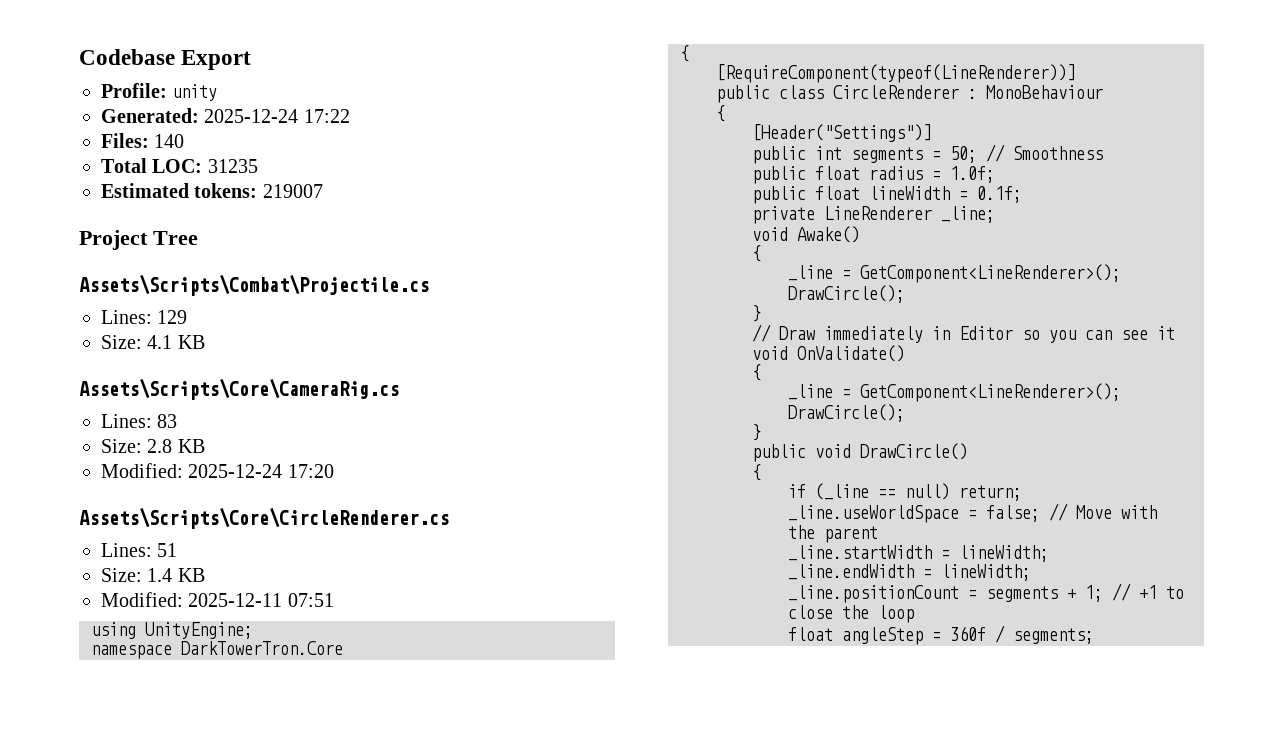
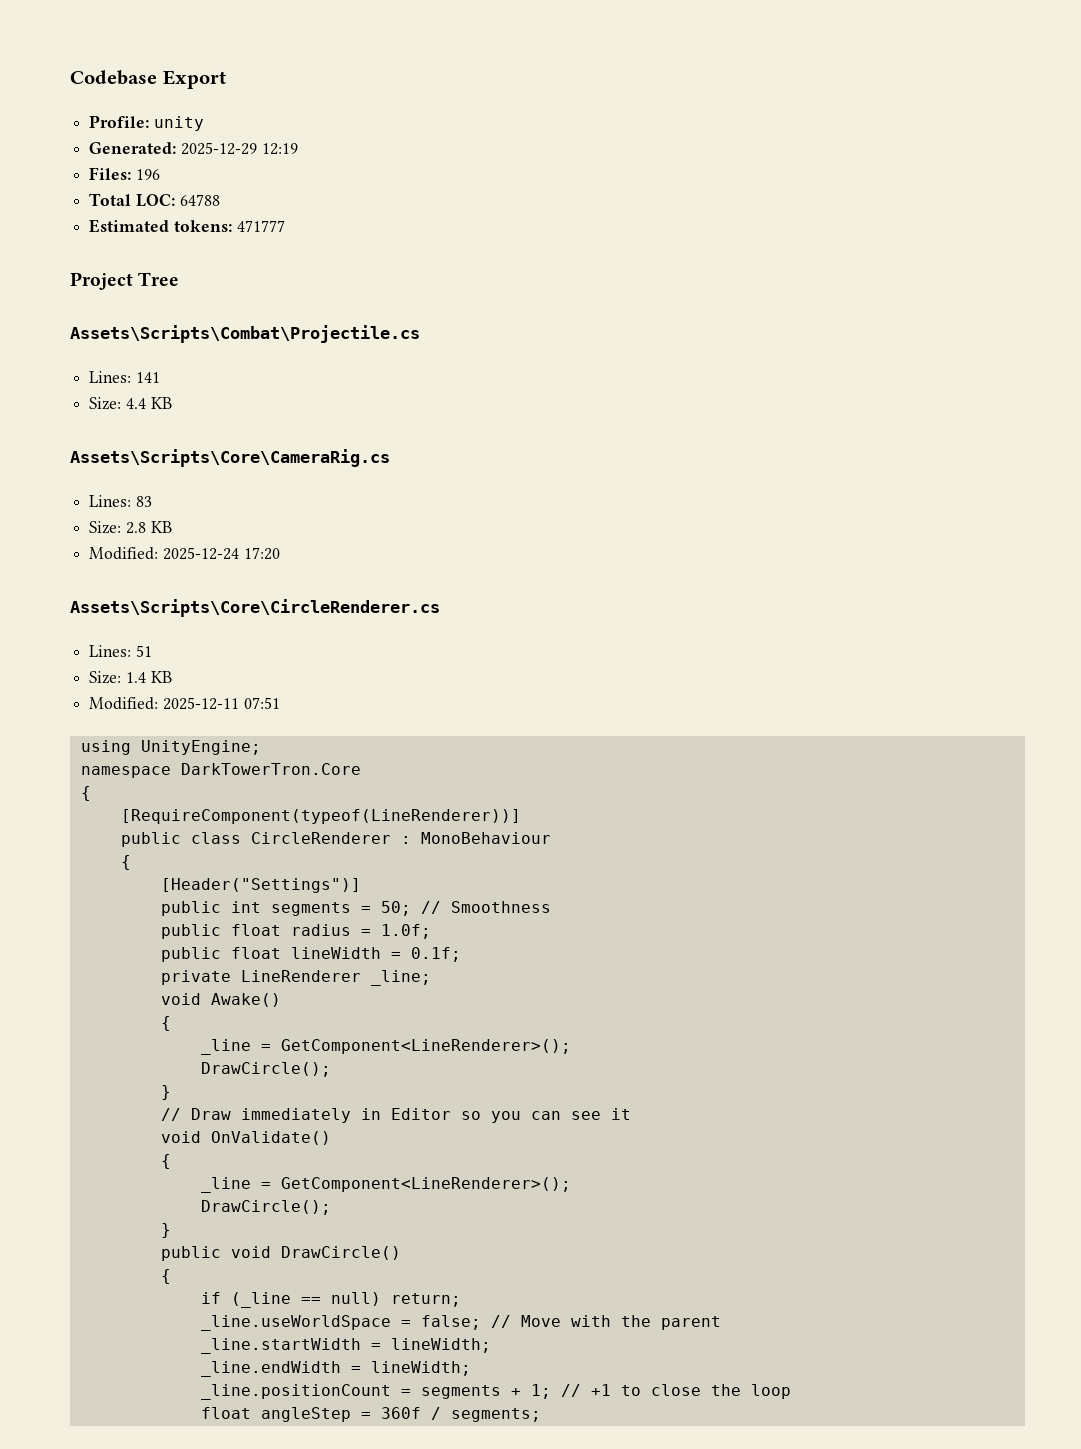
[204,109,350,123] 2025-12-24 17:22 -> [180,142,298,155] 2025-12-29 12:19
[154,134,185,148] 140 -> [135,169,160,180] 196
[207,159,258,173] 31235 -> [179,194,220,206] 64788
[262,184,323,198] 219007 -> [236,220,285,232] 471777
[157,310,188,324] [101,335,173,349] 129 // Size: 4.1 -> [135,372,160,383] [89,397,146,410] 141 // Size: 4.4

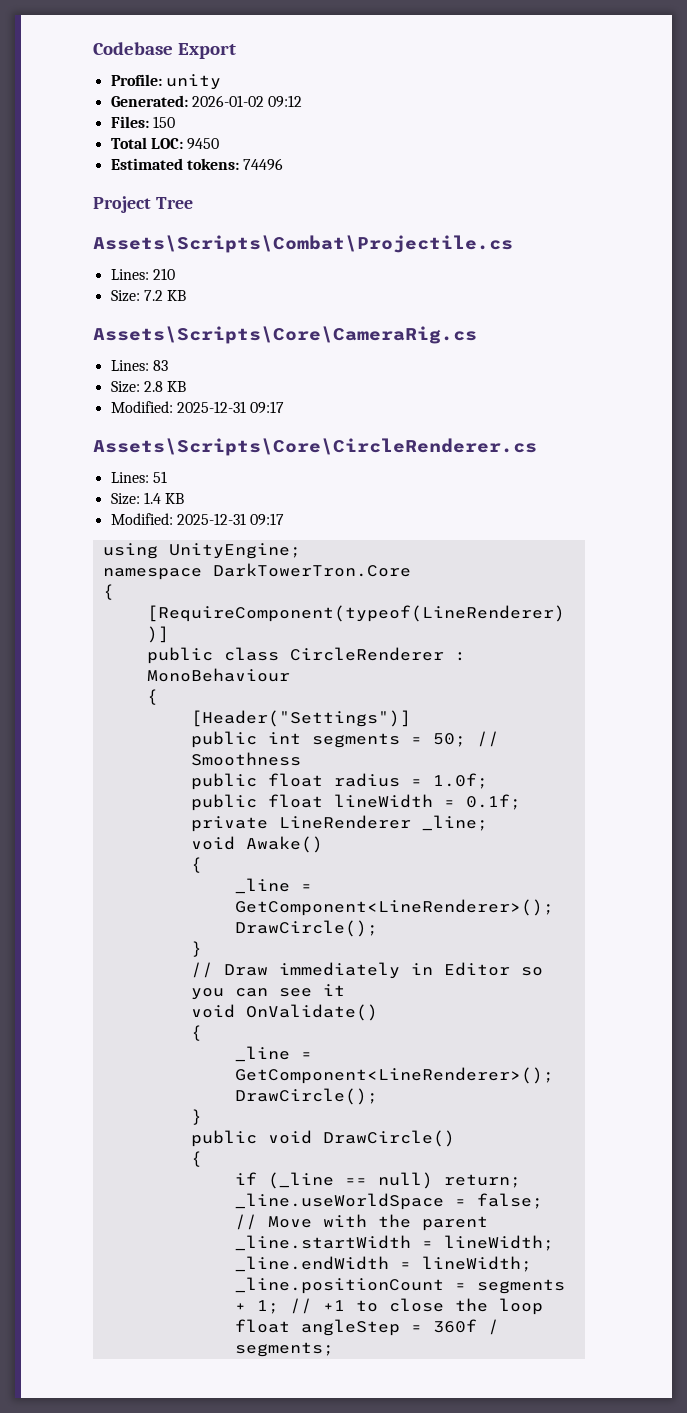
[180,142,298,155] 2025-12-29 12:19 -> [191,95,303,108] 2026-01-02 09:12
[135,169,160,180] 196 -> [152,116,175,128] 150
[179,194,220,206] 64788 -> [187,138,220,150] 9450
[236,220,285,232] 471777 -> [243,158,284,171] 74496
[135,372,160,383] [89,397,146,410] 141 // Size: 4.4 -> [152,268,175,280] [110,290,163,302] 210 // Size: 7.2
[162,547,280,560] 2025-12-24 17:20 -> [176,401,285,414] 2025-12-31 09:17
[162,697,280,710] 2025-12-11 07:51 -> [176,513,285,526] 2025-12-31 09:17

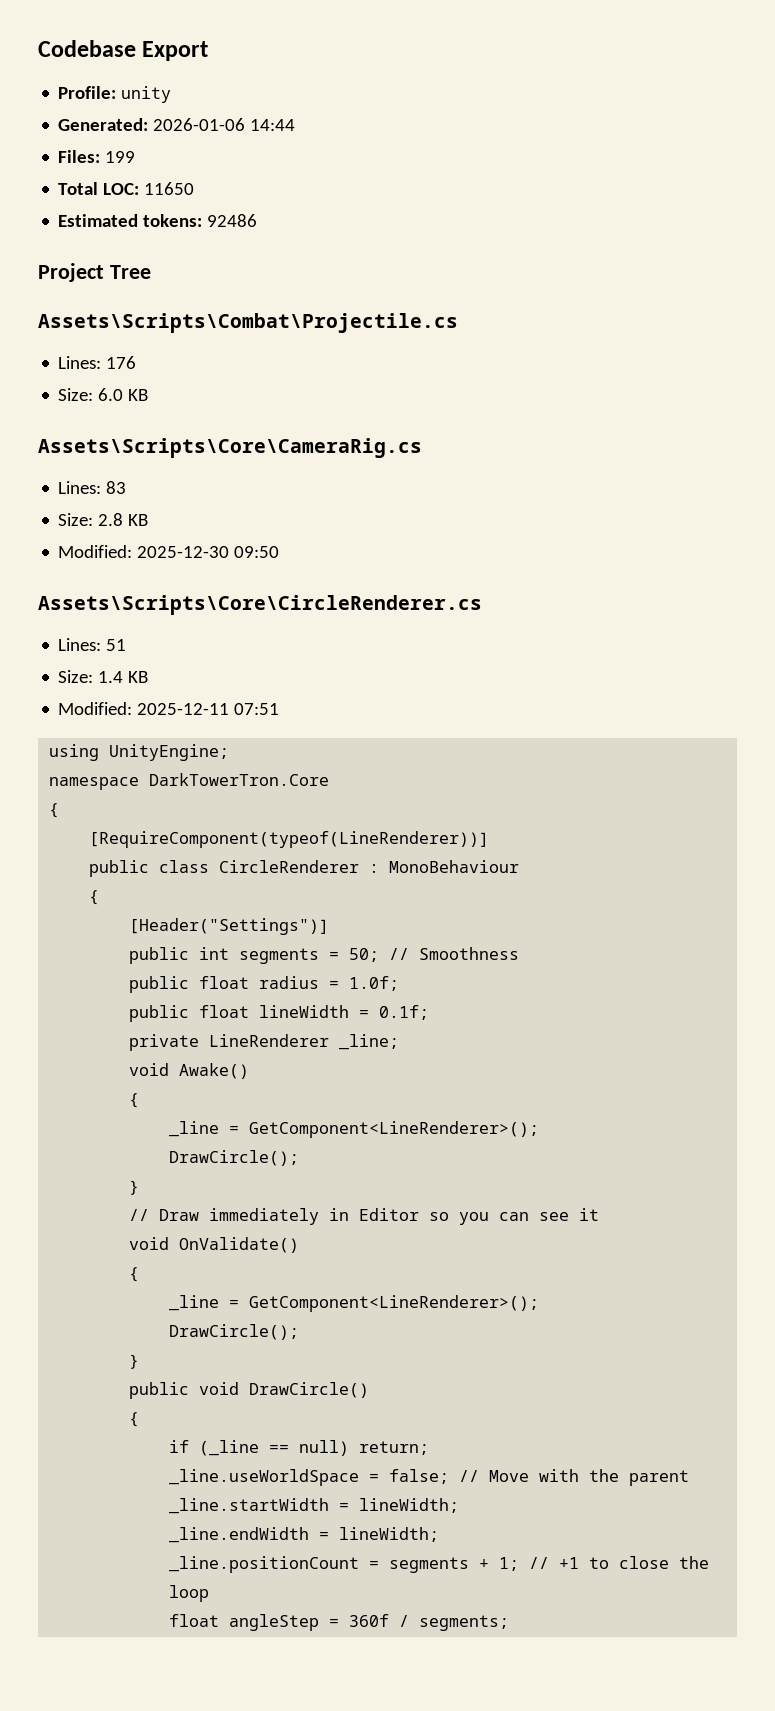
[191,95,303,108] 2026-01-02 09:12 -> [153,118,296,131] 2026-01-06 14:44
[152,116,175,128] 150 -> [105,151,136,163] 199
[187,138,220,150] 9450 -> [144,182,195,195] 11650
[243,158,284,171] 74496 -> [207,214,258,227] 92486
[152,268,175,280] [110,290,163,302] 210 // Size: 7.2 -> [106,356,137,369] [58,388,124,401] 176 // Size: 6.0
[176,401,285,414] 2025-12-31 09:17 -> [137,546,280,558] 2025-12-30 09:50
[176,513,285,526] 2025-12-31 09:17 -> [137,703,280,715] 2025-12-11 07:51

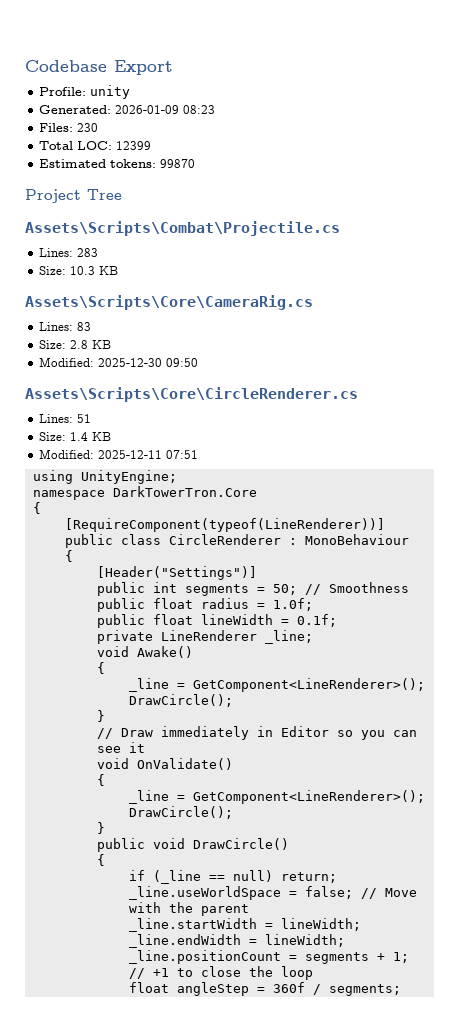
[153,118,296,131] 2026-01-06 14:44 -> [115,105,216,114] 2026-01-09 08:23
[105,151,136,163] 199 -> [77,123,99,132] 230
[144,182,195,195] 11650 -> [116,141,152,150] 12399
[207,214,258,227] 92486 -> [160,159,196,168] 99870
[106,356,137,369] [58,388,124,401] 176 // Size: 6.0 -> [77,248,99,257] [39,266,96,275] 283 // Size: 10.3

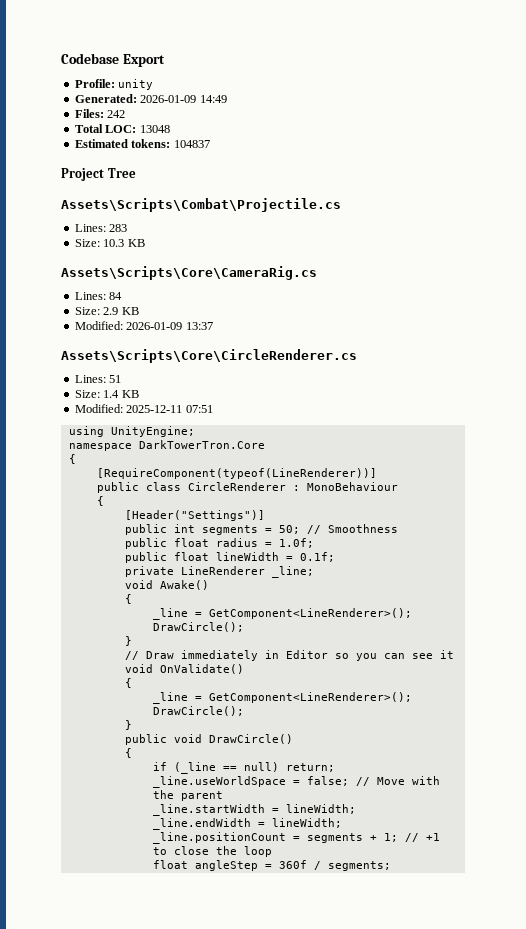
[183,105,216,114] 08:23 -> [199,95,227,103] 14:49
[77,123,99,132] 230 -> [107,110,126,118] 242
[116,141,152,150] 12399 -> [139,125,170,133] 13048
[160,159,196,168] 99870 -> [173,140,210,148] 104837
[77,322,92,331] [39,340,112,349] [39,357,199,367] 83 // Size: 2.8 KB // Modified: 2025-12-30 09:50 -> [109,292,123,300] [74,307,139,315] [74,321,213,330] 84 // Size: 2.9 KB // Modified: 2026-01-09 13:37

